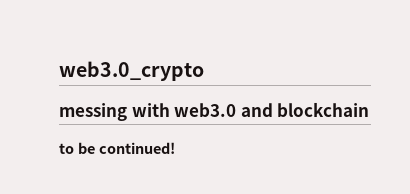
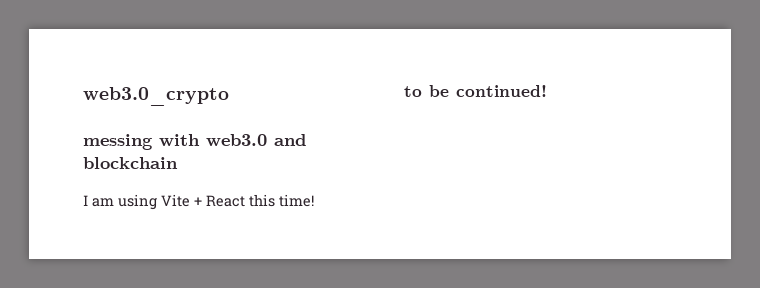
(370, 109) none -> [83,194,314,210] // I am using Vite + React this time!

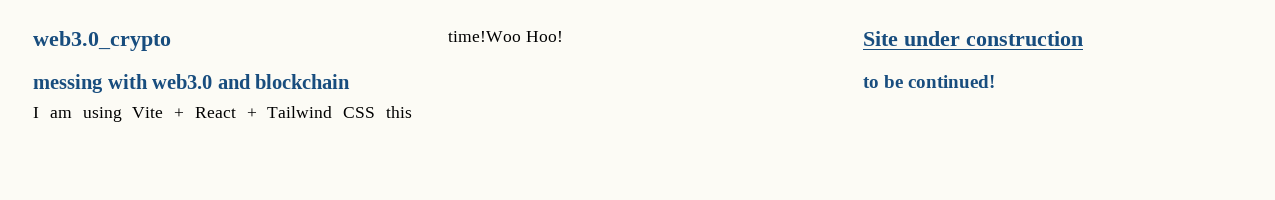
[249,194,314,207] this time! -> [246,106,412,118] [448,31,563,42] [863,31,1083,46] + Tailwind CSS this time!Woo Hoo! // Site under construction

